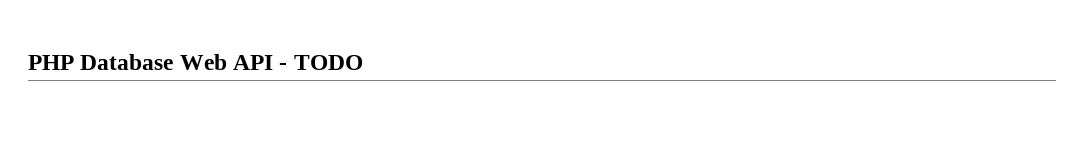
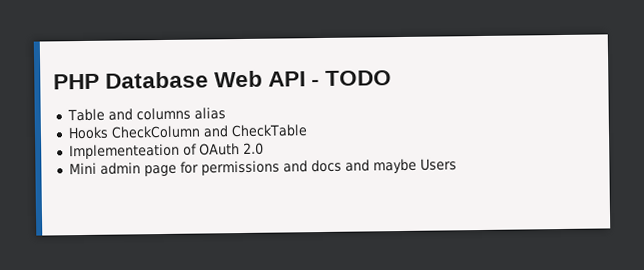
(363, 62) none -> [66,107,226,122] [67,124,308,140] [68,142,264,160] [68,158,457,177] // Table and columns alias // Hooks CheckColumn and CheckTable // Implementeation of OAuth 2.0 // Mini admin page for permissions and docs and maybe Users

